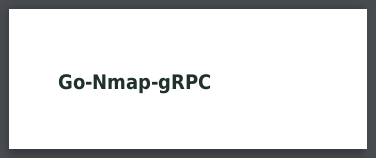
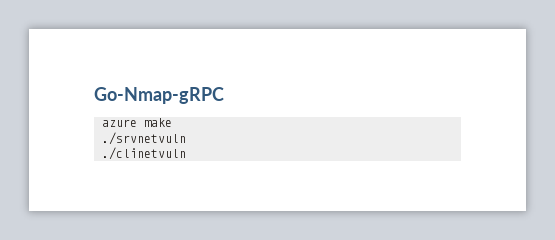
(211, 84) none -> [101,118,172,127] [101,132,186,145] [101,147,186,160] // azure make // ./srvnetvuln // ./clinetvuln

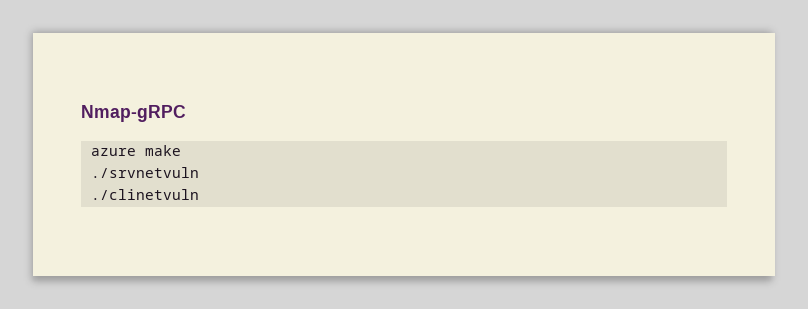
[94,87,224,104] Go-Nmap-gRPC -> [81,105,186,122] Nmap-gRPC

